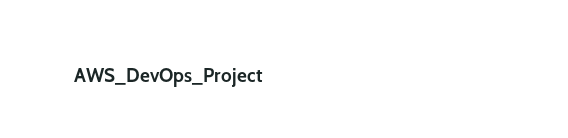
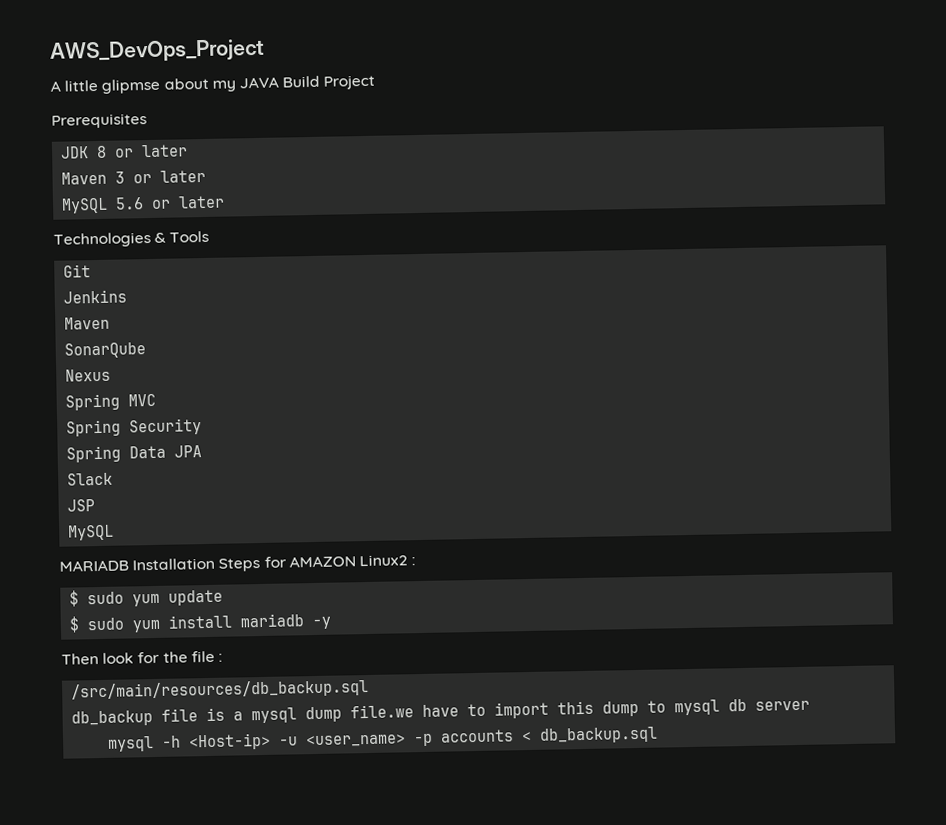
(263, 77) none -> [50,74,376,94] [51,113,147,129] [60,144,189,159] [61,169,207,185] [61,195,226,214] [53,230,210,248] [63,264,92,278] [63,289,128,304] [64,316,111,330] [64,342,147,359] [65,368,112,382] [65,393,157,411] [66,418,203,437] [66,445,203,463] [67,472,114,486] [67,499,96,512] [68,524,115,541] [59,554,417,572] [69,589,224,607] [69,613,333,633] [61,650,223,665] [71,678,370,701] [71,698,811,727] [107,726,659,752] // A little glipmse about my JAVA Build Project // Prerequisites // JDK 8 or later // Maven 3 or later // MySQL 5.6 or later // Technologies & Tools // Git // Jenkins // Maven // SonarQube // Nexus // Spring MVC // Spring Security // Spring Data JPA // Slack // JSP // MySQL // MARIADB Installation Steps for AMAZON Linux2 : // $ sudo yum update // $ sudo yum install mariadb -y // Then look for the file : // /src/main/resources/db_backup.sql // db_backup file is a mysql dump file.we have to import this dump to mysql db server // mysql -h <Host-ip> -u <user_name> -p accounts < db_backup.sql

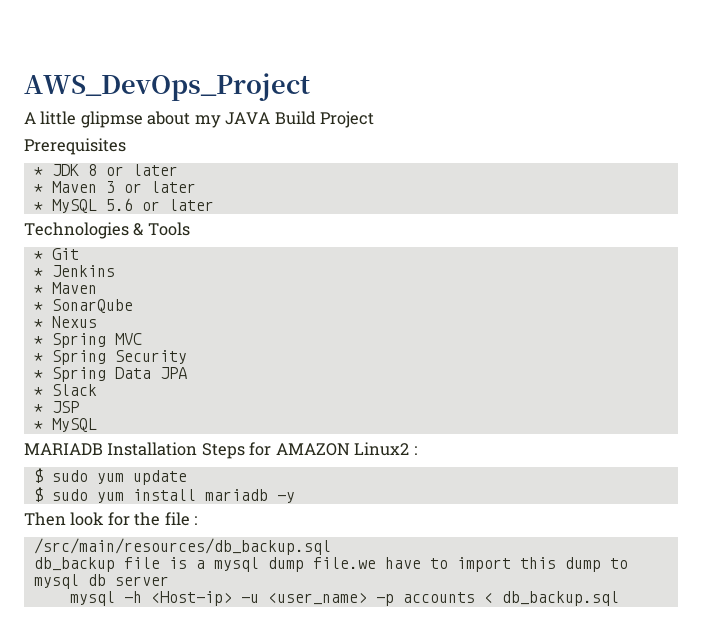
(147, 121) none -> [33,167,43,176] *
(189, 151) none -> [33,184,43,193] *
(207, 176) none -> [33,202,43,211] *
(210, 236) none -> [33,251,43,260] *
(92, 271) none -> [33,268,43,277] *
(128, 296) none -> [33,285,43,294] *
(111, 323) none -> [33,302,43,311] *
(147, 350) none -> [33,319,43,328] *
(112, 375) none -> [33,336,43,345] *
(157, 400) none -> [33,353,43,362] *
(203, 427) none -> [33,370,43,379] *
(203, 451) none -> [33,387,43,396] *
(114, 479) none -> [33,404,43,413] *
(96, 505) none -> [33,421,43,430] *

